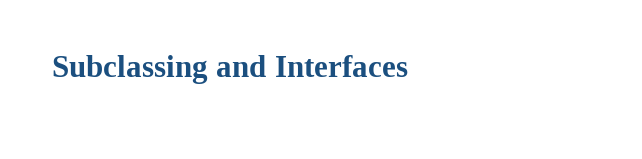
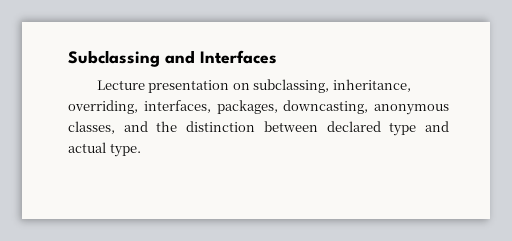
(408, 66) none -> [96,79,411,93] [68,100,449,115] [68,121,450,136] [68,142,141,157] // Lecture presentation on subclassing, inheritance, overriding, interfaces, packages, downcasting, anonymous classes, and the distinction between declared type and actual type.

